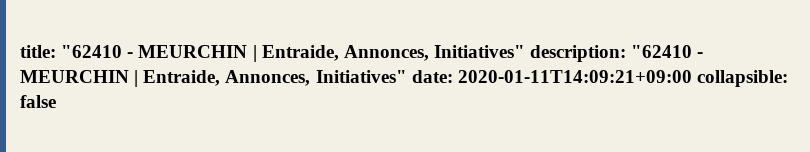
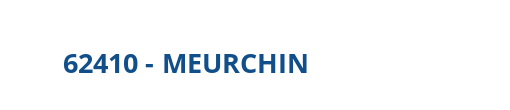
[20,45,704,62] [20,70,788,87] [20,95,56,108] title: "62410 - MEURCHIN | Entraide, Annonces, Initiatives" description: "62410 - MEURCHIN | Entraide, Annonces, Initiatives" date: 2020-01-11T14:09:21+09:00 collapsible: false -> [63,54,309,73] 62410 - MEURCHIN

